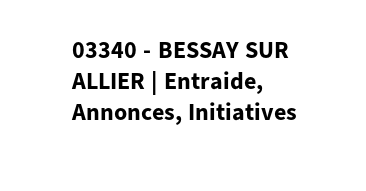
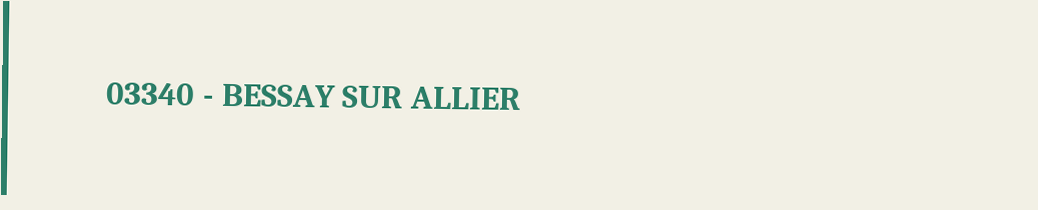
[151,71,263,95] [71,102,298,125] | Entraide, Annonces, Initiatives -> (522, 98) none

